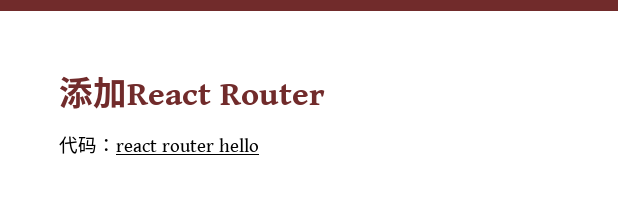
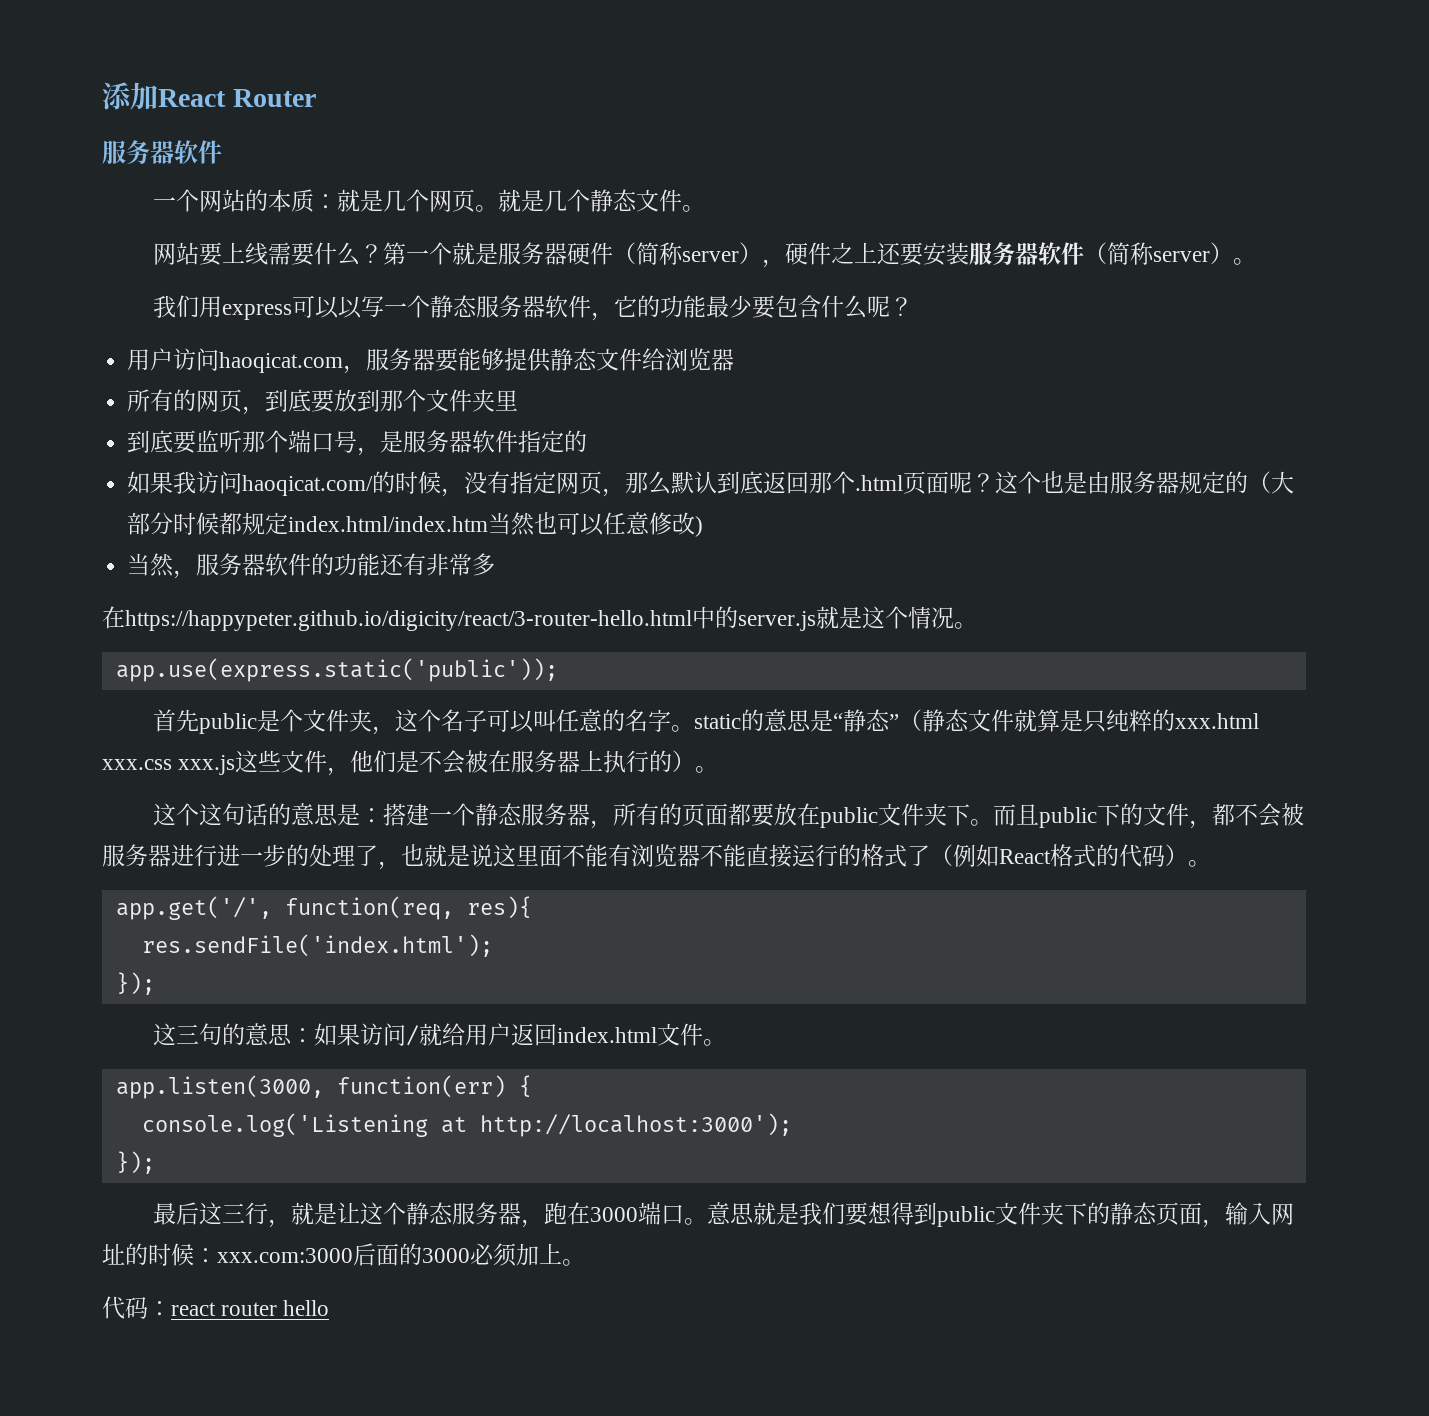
(326, 94) none -> [102,140,222,165] [153,189,706,212] [153,242,1257,268] [153,295,914,321] [127,348,735,374] [127,389,519,415] [127,430,588,456] [127,471,1295,497] [127,512,704,537] [127,553,496,579] [102,606,977,631] [115,658,558,682] [153,709,1260,735] [102,750,719,776] [153,803,1305,829] [102,844,1211,870] [115,896,532,920] [141,934,493,957] [115,972,155,995] [153,1023,727,1046] [115,1075,532,1099] [141,1113,792,1137] [115,1151,155,1174] [153,1202,1295,1228] [102,1243,585,1267] // 服务器软件 // 一个网站的本质：就是几个网页。就是几个静态文件。 // 网站要上线需要什么？第一个就是服务器硬件（简称server），硬件之上还要安装服务器软件（简称server）。 // 我们用express可以以写一个静态服务器软件，它的功能最少要包含什么呢？ // 用户访问haoqicat.com，服务器要能够提供静态文件给浏览器 // 所有的网页，到底要放到那个文件夹里 // 到底要监听那个端口号，是服务器软件指定的 // 如果我访问haoqicat.com/的时候，没有指定网页，那么默认到底返回那个.html页面呢？这个也是由服务器规定的（大部分时候都规定index.html/index.htm当然也可以任意修改) // 当然，服务器软件的功能还有非常多 // 在https://happypeter.github.io/digicity/react/3-router-hello.html中的server.js就是这个情况。 // app.use(express.static('public')); // 首先public是个文件夹，这个名子可以叫任意的名字。static的意思是“静态”（静态文件就算是只纯粹的xxx.html xxx.css xxx.js这些文件，他们是不会被在服务器上执行的）。 // 这个这句话的意思是：搭建一个静态服务器，所有的页面都要放在public文件夹下。而且public下的文件，都不会被服务器进行进一步的处理了，也就是说这里面不能有浏览器不能直接运行的格式了（例如React格式的代码）。 // app.get('/', function(req, res){ // res.sendFile('index.html'); // }); // 这三句的意思：如果访问/就给用户返回index.html文件。 // app.listen(3000, function(err) { // console.log('Listening at http://localhost:3000'); // }); // 最后这三行，就是让这个静态服务器，跑在3000端口。意思就是我们要想得到public文件夹下的静态页面，输入网址的时候：xxx.com:3000后面的3000必须加上。

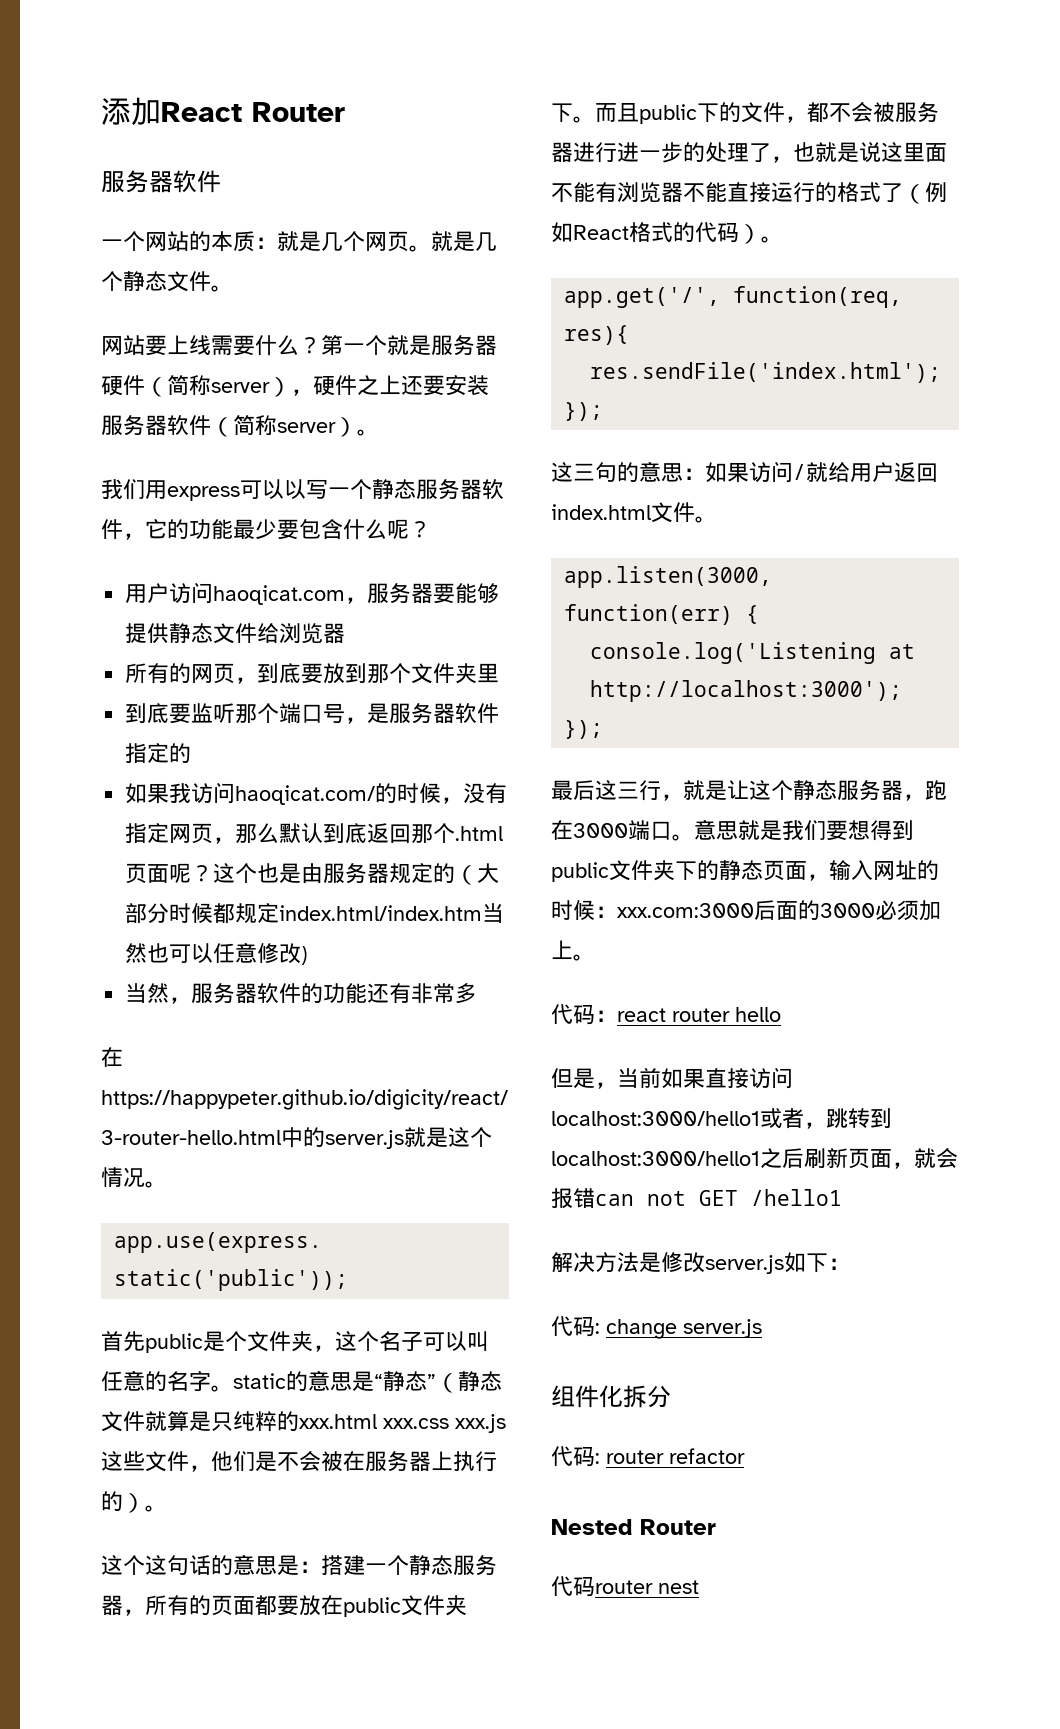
(330, 1308) none -> [551,1067,793,1089] [551,1108,892,1129] [551,1148,958,1169] [551,1188,842,1209] [551,1252,850,1274] [551,1316,762,1339] [551,1385,671,1408] [551,1446,745,1467] [551,1519,716,1535] [551,1576,699,1597] // 但是，当前如果直接访问localhost:3000/hello1或者，跳转到localhost:3000/hello1之后刷新页面，就会报错can not GET /hello1 // 解决方法是修改server.js如下： // 代码: change server.js // 组件化拆分 // 代码: router refactor // Nested Router // 代码router nest

